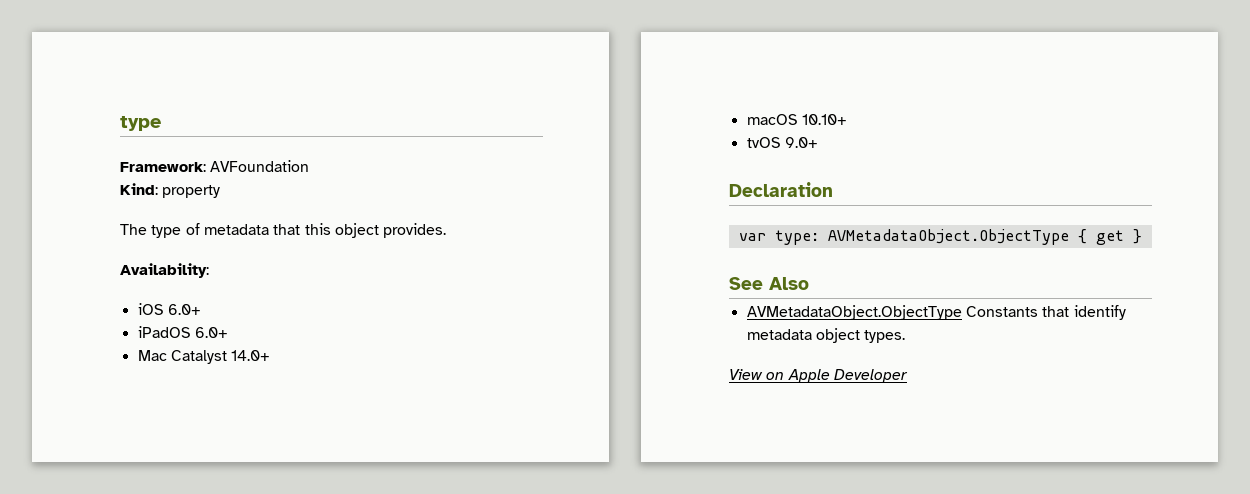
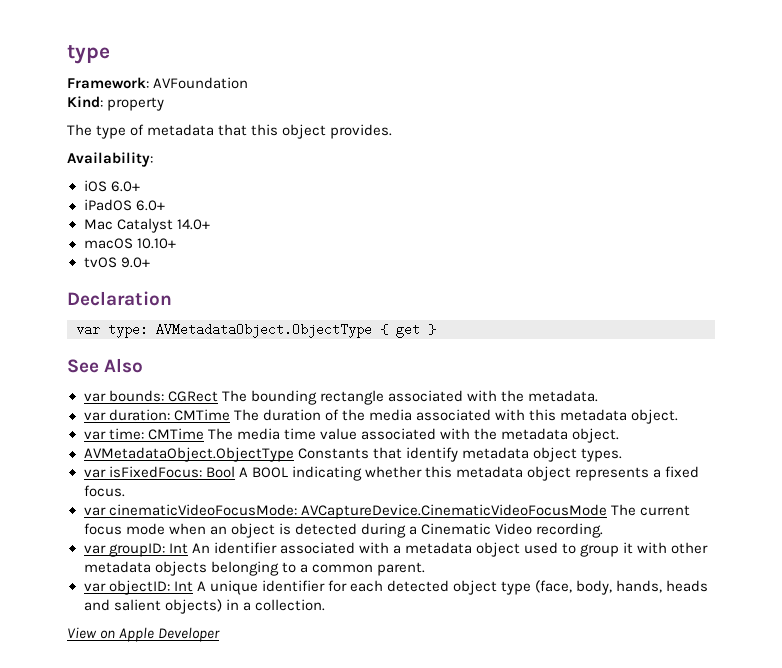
(809, 283) none -> [83,390,598,405] [83,409,679,424] [83,428,620,443] // var bounds: CGRect The bounding rectangle associated with the metadata. // var duration: CMTime The duration of the media associated with this metadata object. // var time: CMTime The media time value associated with the metadata object.
(906, 336) none -> [83,466,700,481] [83,485,125,497] [83,504,690,519] [83,523,604,538] [83,542,709,557] [83,561,425,576] [83,580,709,595] [83,599,325,614] // var isFixedFocus: Bool A BOOL indicating whether this metadata object represents a fixed focus. // var cinematicVideoFocusMode: AVCaptureDevice.CinematicVideoFocusMode The current focus mode when an object is detected during a Cinematic Video recording. // var groupID: Int An identifier associated with a metadata object used to group it with other metadata objects belonging to a common parent. // var objectID: Int A unique identifier for each detected object type (face, body, hands, heads and salient objects) in a collection.

